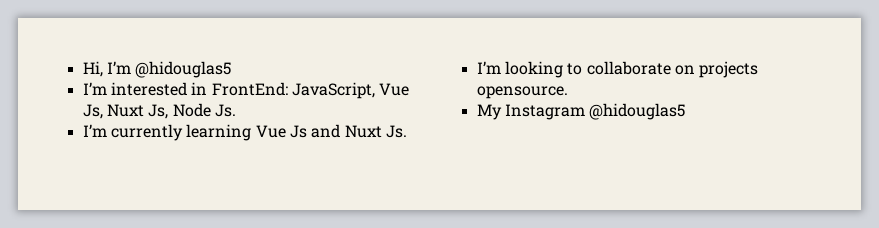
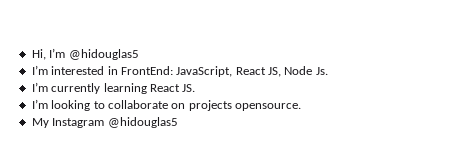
[379,83,410,96] [82,104,169,119] Vue Js, Nuxt Js, -> [235,67,281,77] React JS,
[255,124,407,138] Vue Js and Nuxt Js. -> [149,84,196,92] React JS.

